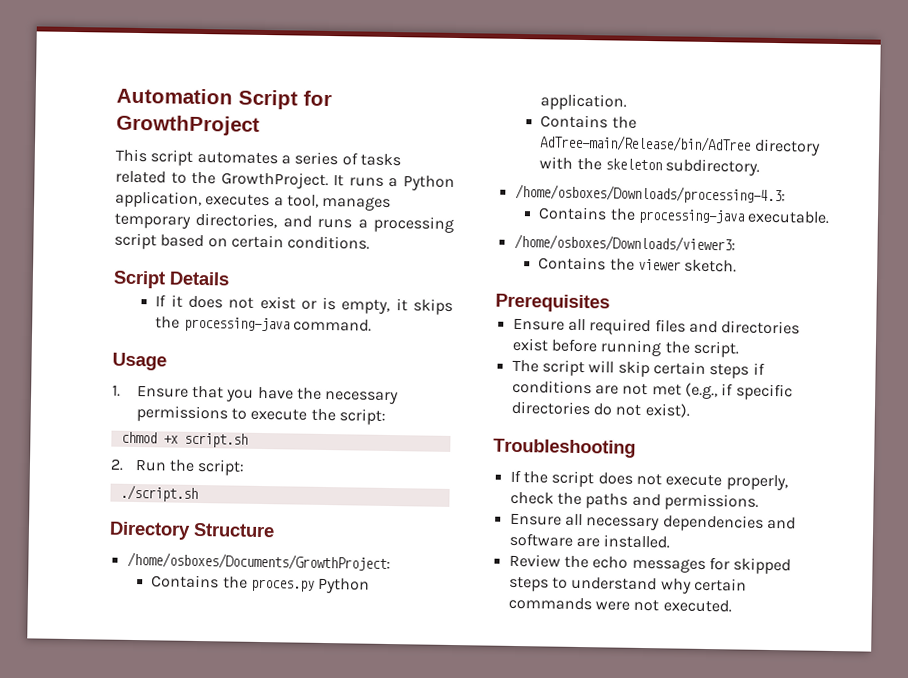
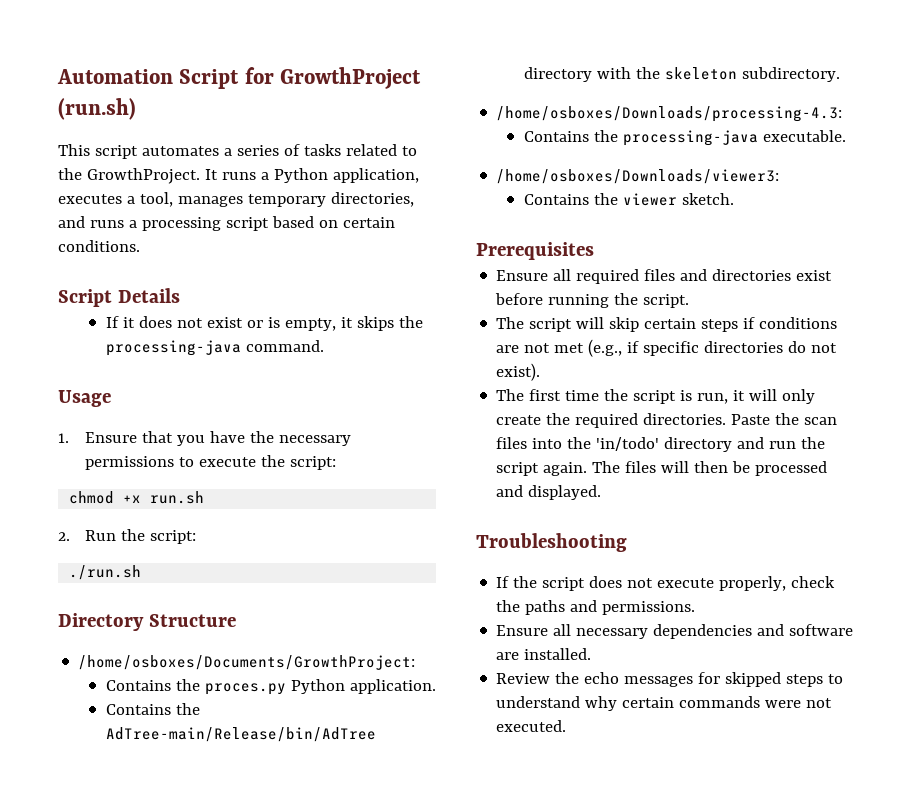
(260, 125) none -> [58,98,136,120] (run.sh)
[183,432,248,448] script.sh -> [150,491,205,504] run.sh
[119,484,198,502] ./script.sh -> [69,565,142,580] ./run.sh
(691, 410) none -> [496,389,816,404] [496,413,838,428] [496,437,826,452] [496,461,828,476] [496,485,602,500] // The first time the script is run, it will only create the required directories. Paste the scan files into the 'in/todo' directory and run the script again. The files will then be processed and displayed.

